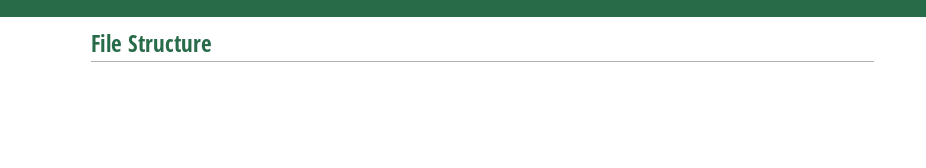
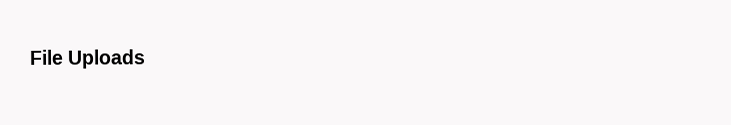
[128,35,213,52] Structure -> [67,49,147,69] Uploads

